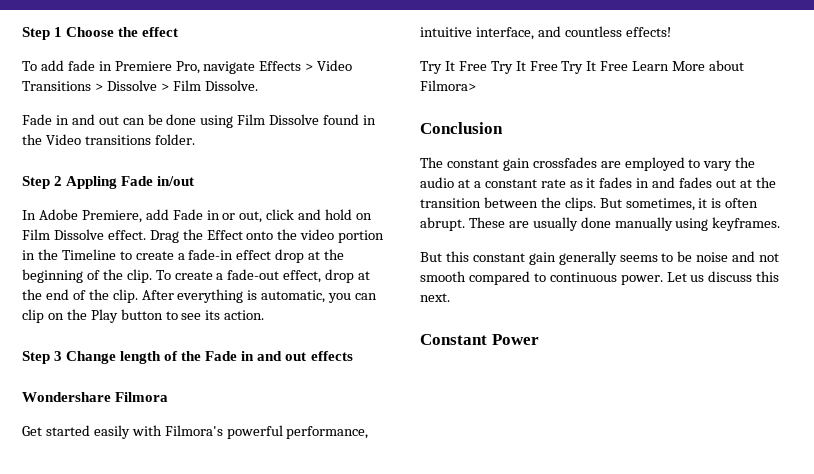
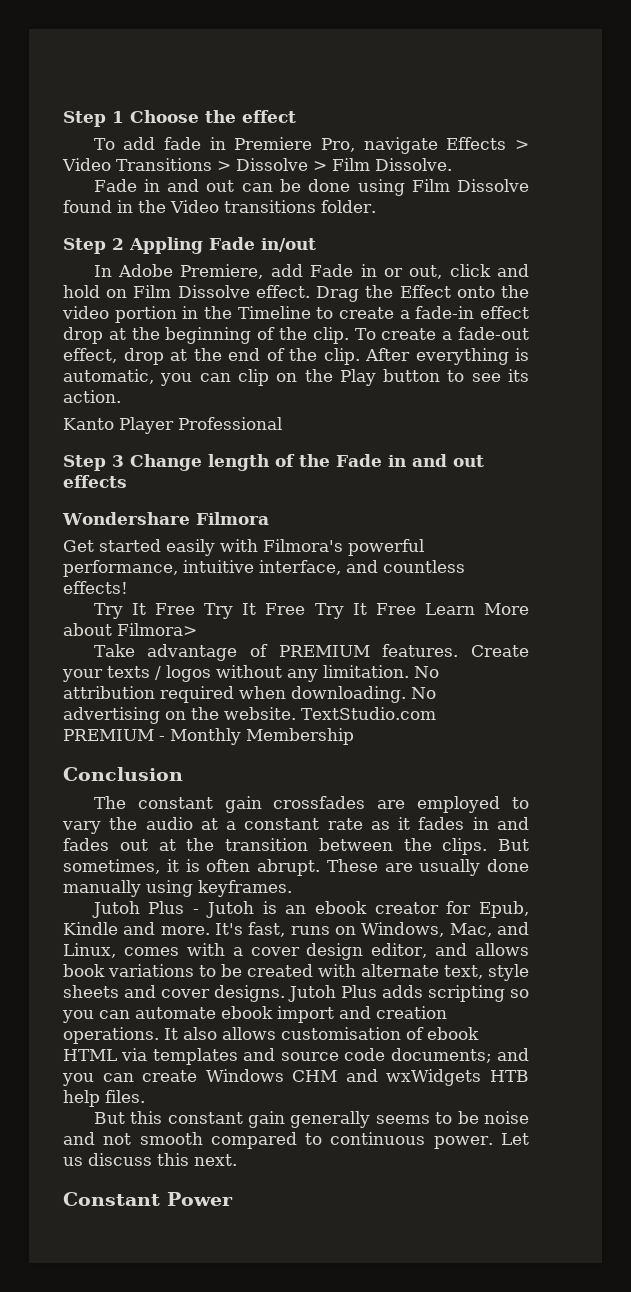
(265, 315) none -> [63,417,282,434] // Kanto Player Professional
(476, 85) none -> [93,644,529,661] [62,665,439,682] [63,686,436,703] [63,707,436,724] [63,728,354,745] // Take advantage of PREMIUM features. Create your texts / logos without any limitation. No attribution required when downloading. No advertising on the website. TextStudio.com PREMIUM - Monthly Membership
(781, 224) none -> [91,901,529,918] [63,922,529,937] [63,943,529,960] [63,964,529,981] [63,985,529,1002] [62,1006,447,1023] [63,1027,479,1044] [63,1048,529,1065] [62,1069,529,1086] [63,1090,145,1107] // Jutoh Plus - Jutoh is an ebook creator for Epub, Kindle and more. It's fast, runs on Windows, Mac, and Linux, comes with a cover design editor, and allows book variations to be created with alternate text, style sheets and cover designs. Jutoh Plus adds scripting so you can automate ebook import and creation operations. It also allows customisation of ebook HTML via templates and source code documents; and you can create Windows CHM and wxWidgets HTB help files.

